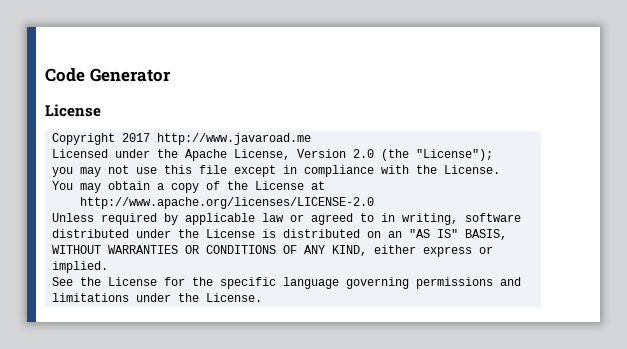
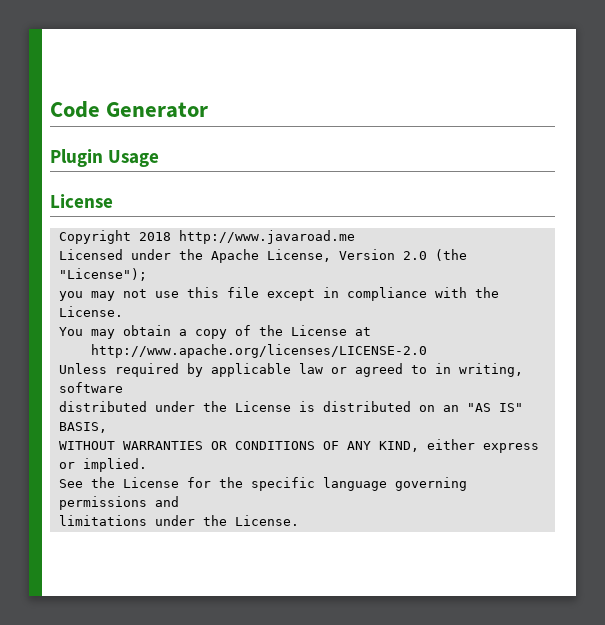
(171, 75) none -> [50,149,160,167] // Plugin Usage
[121,133,150,142] 2017 -> [138,232,171,241] 2018

